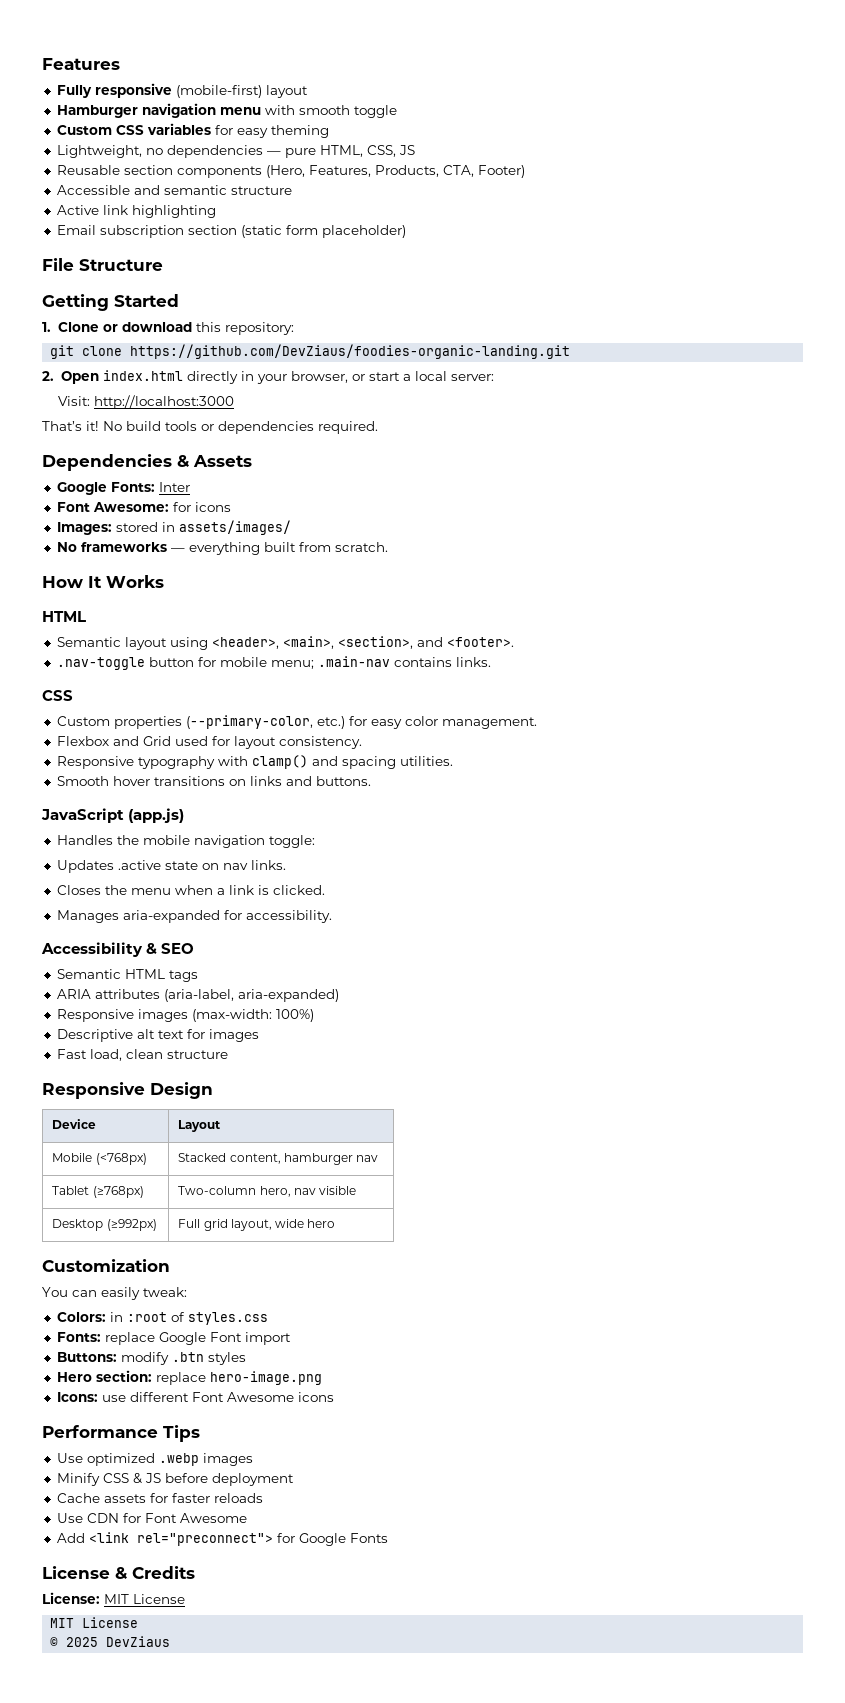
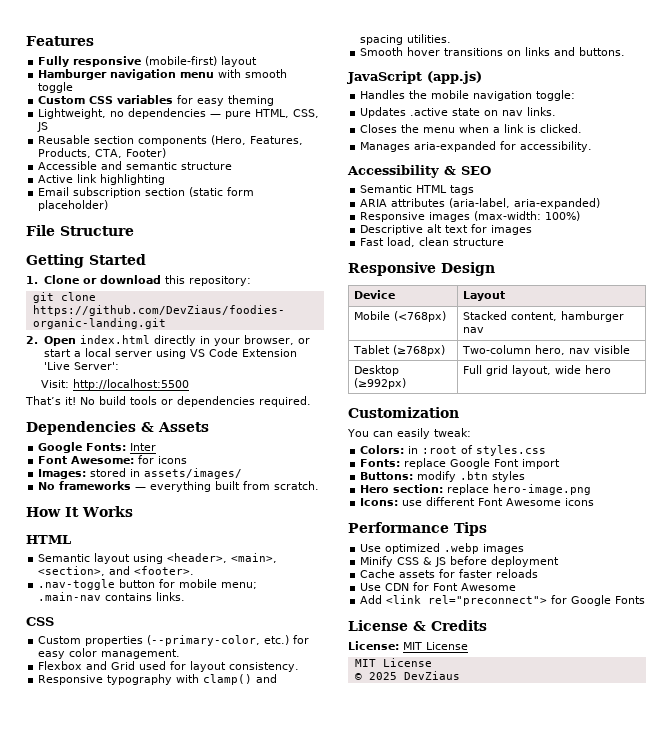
[450,374,494,381] server: -> [114,348,297,359] [43,362,119,370] server using VS Code Extension 'Live Server':
[93,395,234,409] http://localhost:3000 -> [72,379,189,390] http://localhost:5500

